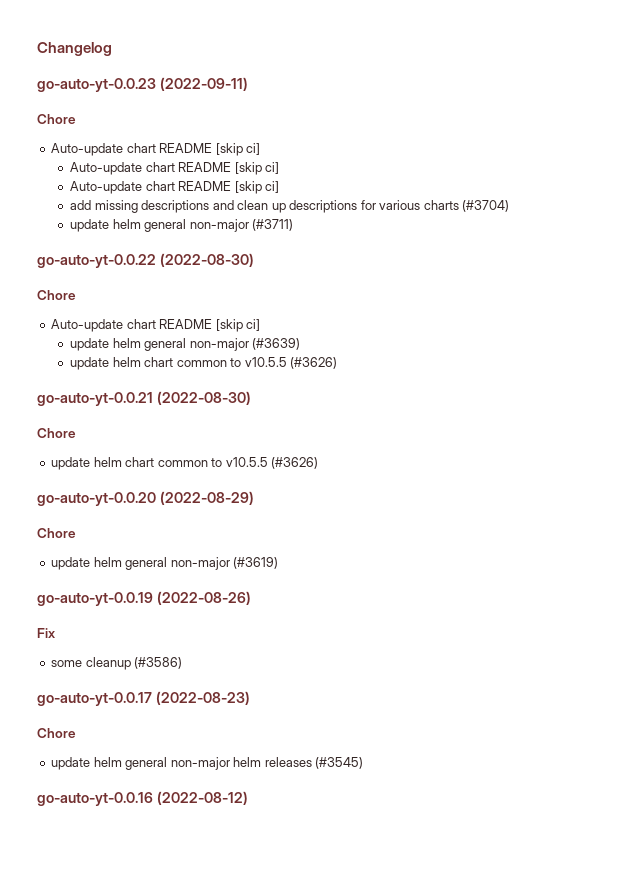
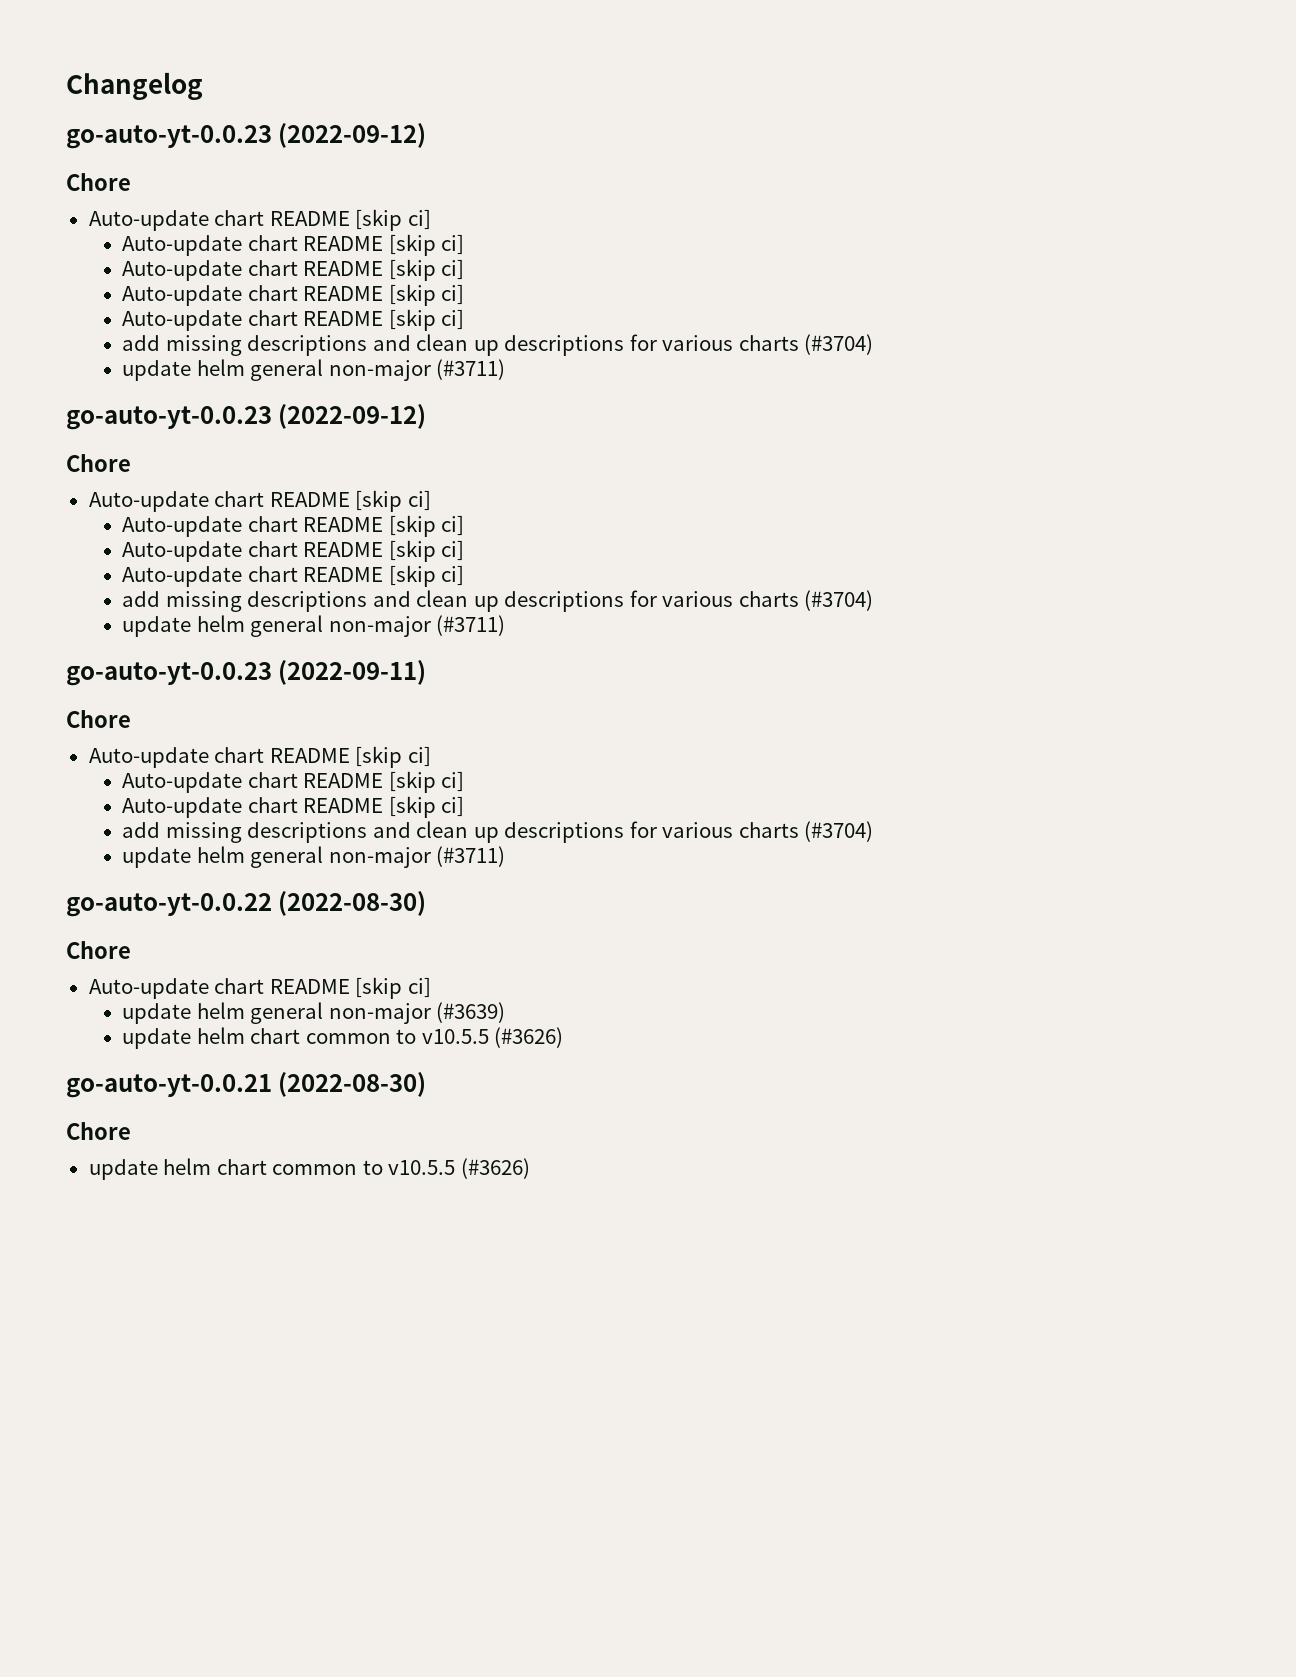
(112, 49) none -> [66,123,427,149] [66,173,131,191] [88,209,431,231] [121,234,465,256] [121,259,465,281] [121,284,465,306] [121,309,465,331] [121,334,874,356] [121,359,506,381] [66,404,427,430] [66,454,131,472] [88,490,431,512] [121,515,465,537] [121,540,465,562] [121,565,465,587] [121,590,874,612] [121,615,506,637] // go-auto-yt-0.0.23 (2022-09-12) // Chore // Auto-update chart README [skip ci] // Auto-update chart README [skip ci] // Auto-update chart README [skip ci] // Auto-update chart README [skip ci] // Auto-update chart README [skip ci] // add missing descriptions and clean up descriptions for various charts (#3704) // update helm general non-major (#3711) // go-auto-yt-0.0.23 (2022-09-12) // Chore // Auto-update chart README [skip ci] // Auto-update chart README [skip ci] // Auto-update chart README [skip ci] // Auto-update chart README [skip ci] // add missing descriptions and clean up descriptions for various charts (#3704) // update helm general non-major (#3711)
[37,491,254,506] [37,528,76,538] [51,557,279,570] [37,591,251,606] [37,628,55,638] [51,657,183,670] [37,691,250,706] [37,728,76,738] [51,757,364,770] [37,791,248,806] // go-auto-yt-0.0.20 (2022-08-29) // Chore // update helm general non-major (#3619) // go-auto-yt-0.0.19 (2022-08-26) // Fix // some cleanup (#3586) // go-auto-yt-0.0.17 (2022-08-23) // Chore // update helm general non-major helm releases (#3545) // go-auto-yt-0.0.16 (2022-08-12) -> (530, 1168) none

